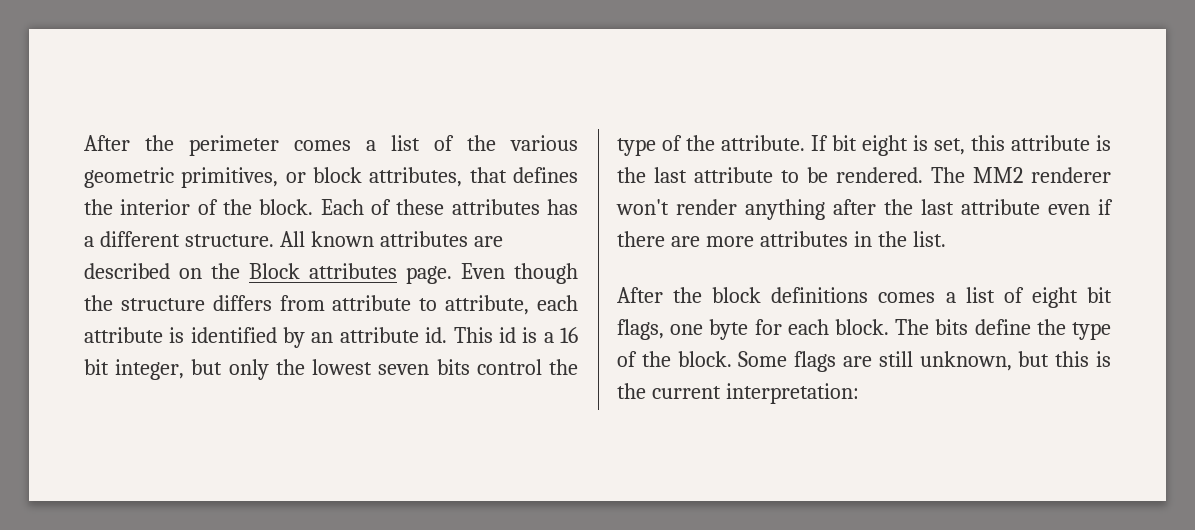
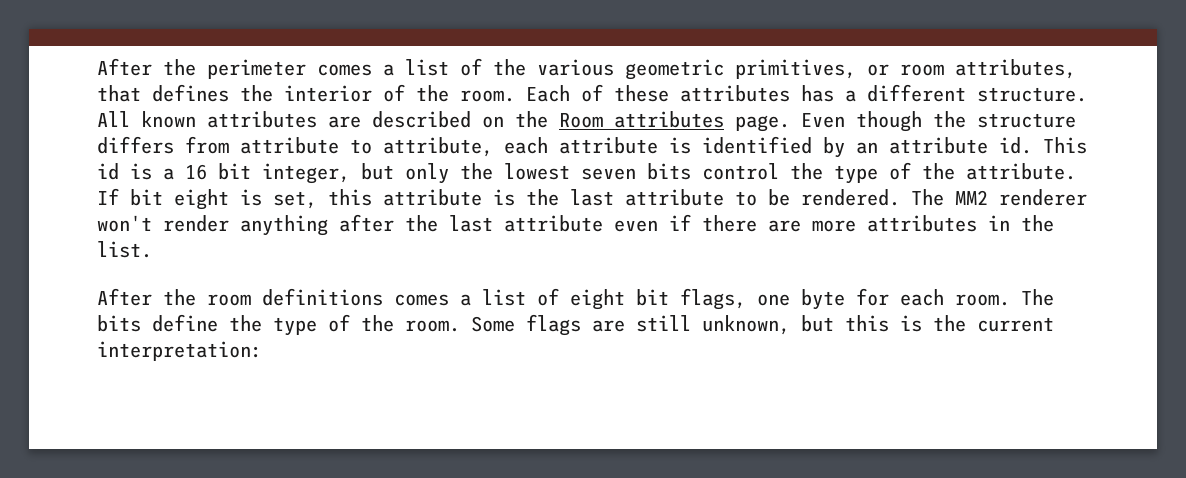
[313,167,362,183] block -> [900,64,944,76] room
[259,199,314,215] block. -> [460,90,515,102] room.
[249,263,300,279] Block -> [559,113,603,128] Room
[712,287,762,303] block -> [207,294,251,306] room
[835,319,889,335] block. -> [955,294,1010,306] room.
[677,351,732,367] block. -> [405,320,460,332] room.

